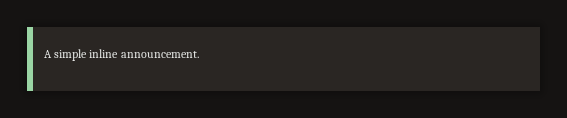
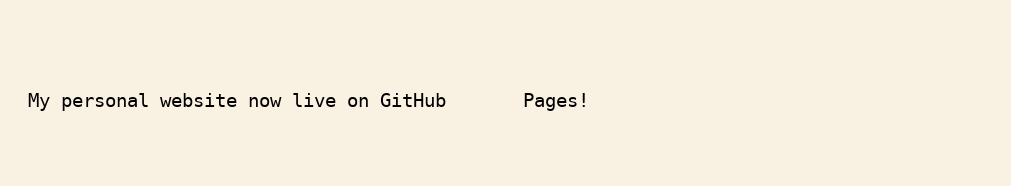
[44,49,199,61] A simple inline announcement. -> [28,93,589,111] My personal website now live on GitHub Pages!

